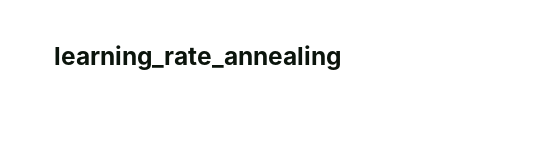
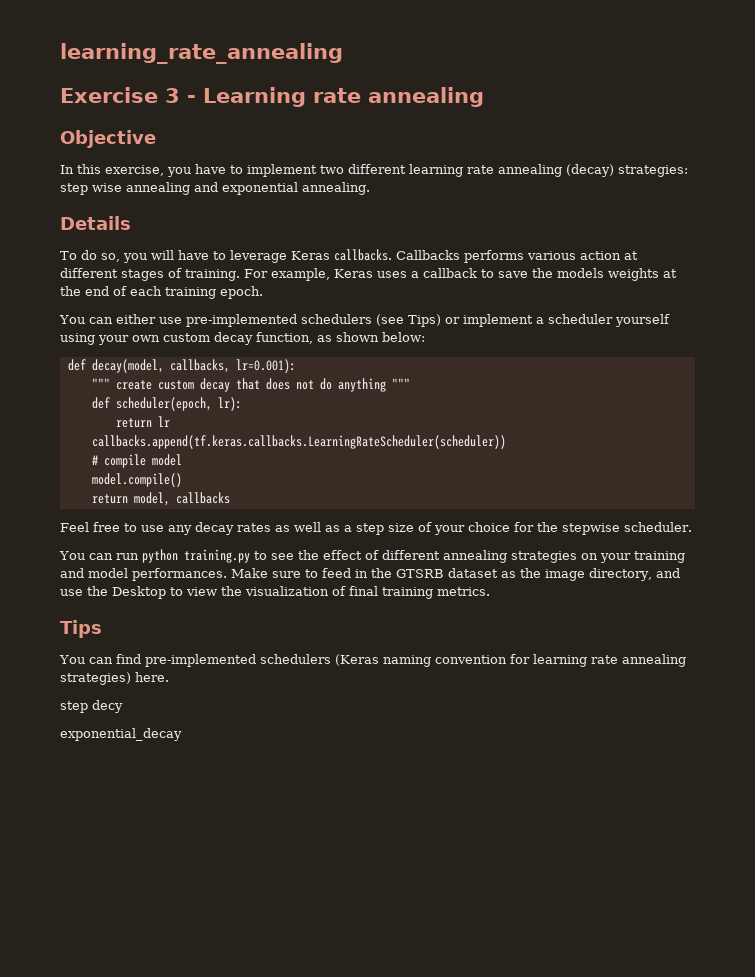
(341, 57) none -> [60,87,484,107] [60,130,156,148] [60,164,688,177] [60,182,370,195] [60,216,131,230] [60,249,638,263] [60,268,677,281] [60,286,263,299] [59,314,670,327] [60,332,425,345] [67,359,296,373] [91,378,410,392] [91,397,242,411] [115,416,170,428] [91,435,506,449] [91,454,182,468] [91,473,182,487] [91,492,230,506] [60,522,692,535] [59,549,685,563] [60,568,680,581] [60,586,490,599] [60,620,102,638] [59,654,686,667] [60,672,169,685] [60,700,123,713] [60,728,182,741] // Exercise 3 - Learning rate annealing // Objective // In this exercise, you have to implement two different learning rate annealing (decay) strategies: step wise annealing and exponential annealing. // Details // To do so, you will have to leverage Keras callbacks. Callbacks performs various action at different stages of training. For example, Keras uses a callback to save the models weights at the end of each training epoch. // You can either use pre-implemented schedulers (see Tips) or implement a scheduler yourself using your own custom decay function, as shown below: // def decay(model, callbacks, lr=0.001): // """ create custom decay that does not do anything """ // def scheduler(epoch, lr): // return lr // callbacks.append(tf.keras.callbacks.LearningRateScheduler(scheduler)) // # compile model // model.compile() // return model, callbacks // Feel free to use any decay rates as well as a step size of your choice for the stepwise scheduler. // You can run python training.py to see the effect of different annealing strategies on your training and model performances. Make sure to feed in the GTSRB dataset as the image directory, and use the Desktop to view the visualization of final training metrics. // Tips // You can find pre-implemented schedulers (Keras naming convention for learning rate annealing strategies) here. // step decy // exponential_decay

